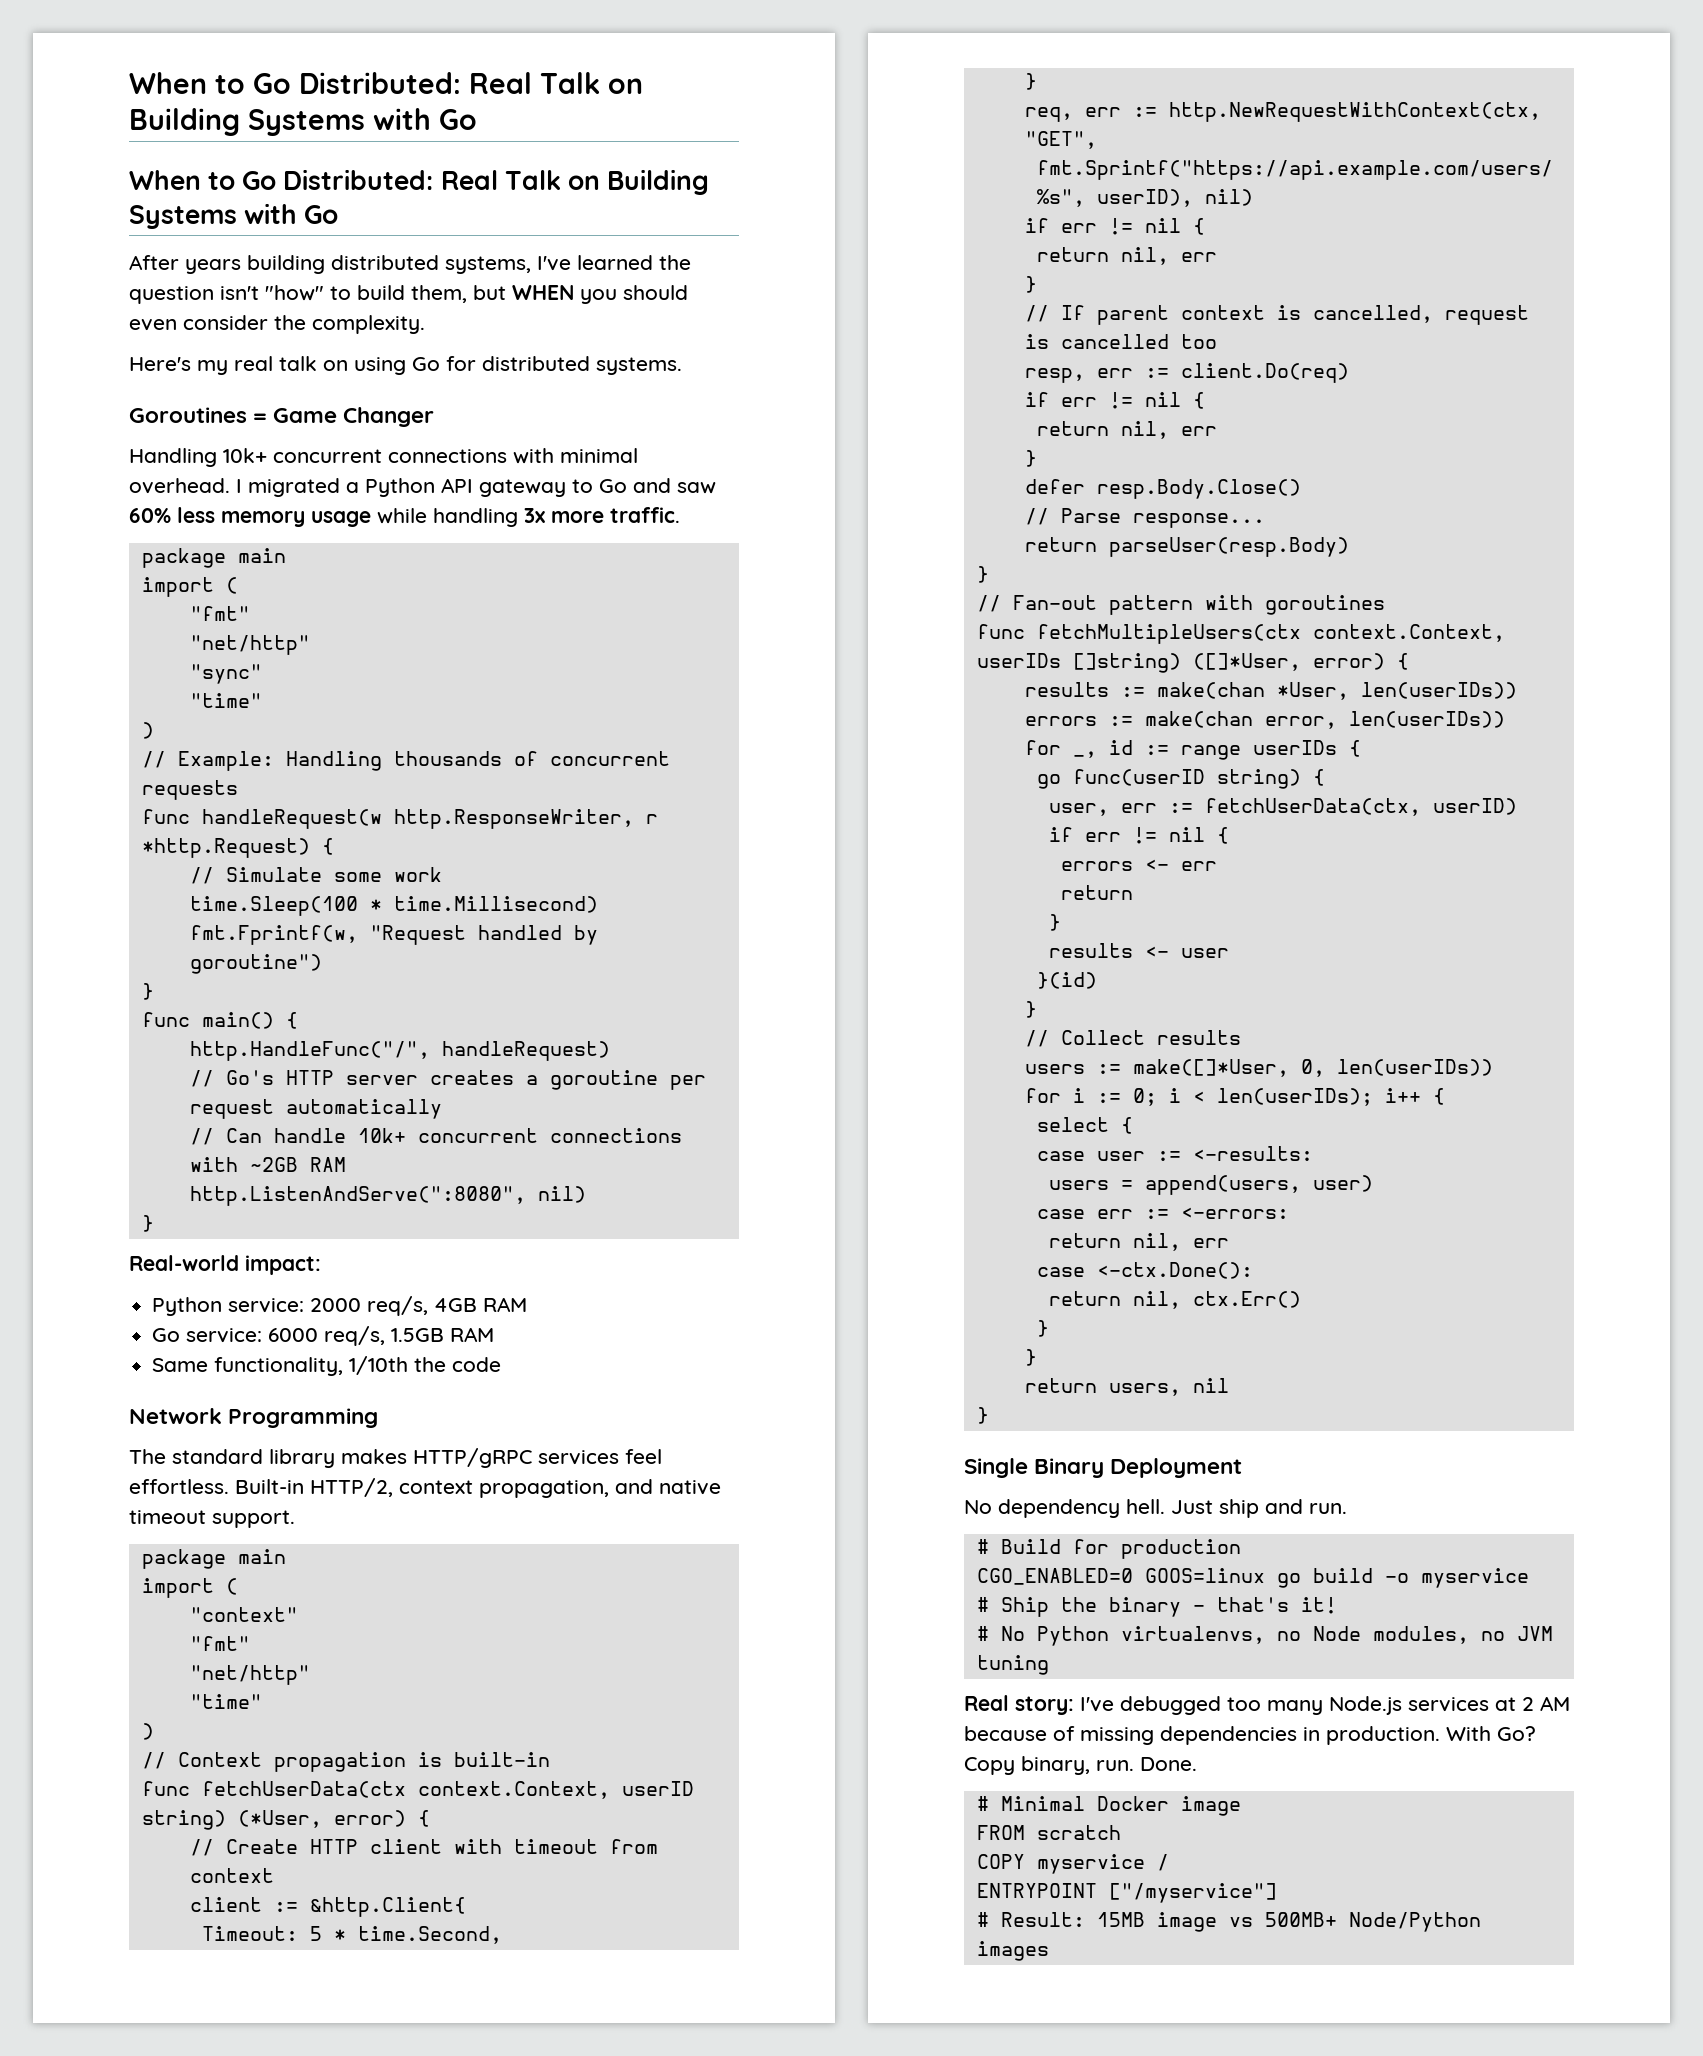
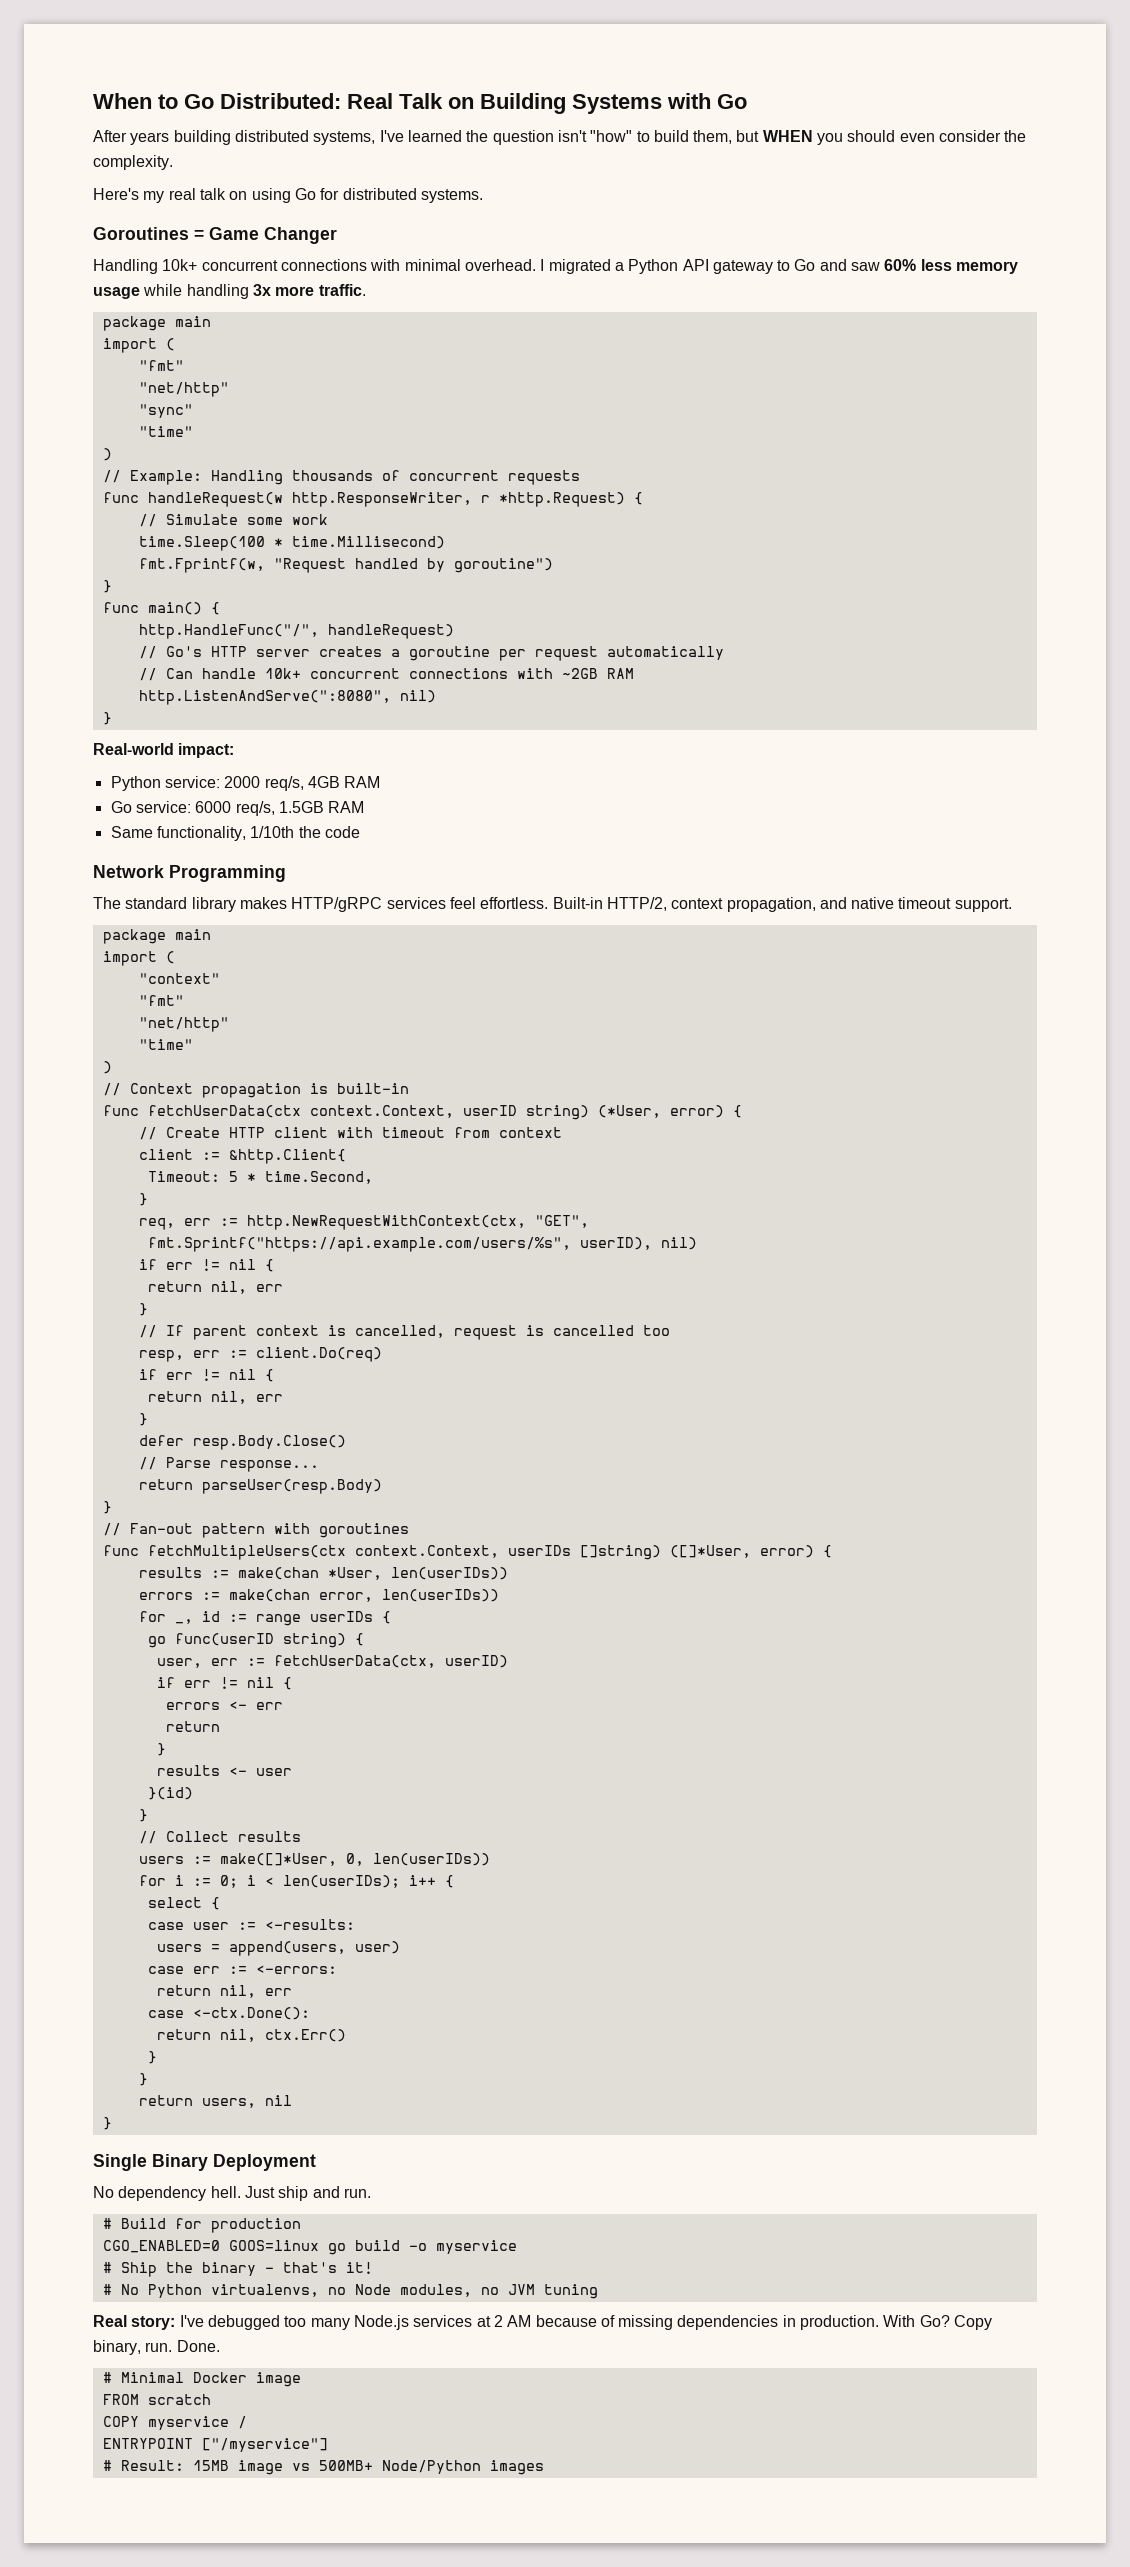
[129,169,710,195] [129,203,339,229] // When to Go Distributed: Real Talk on Building Systems with Go -> (747, 101) none

